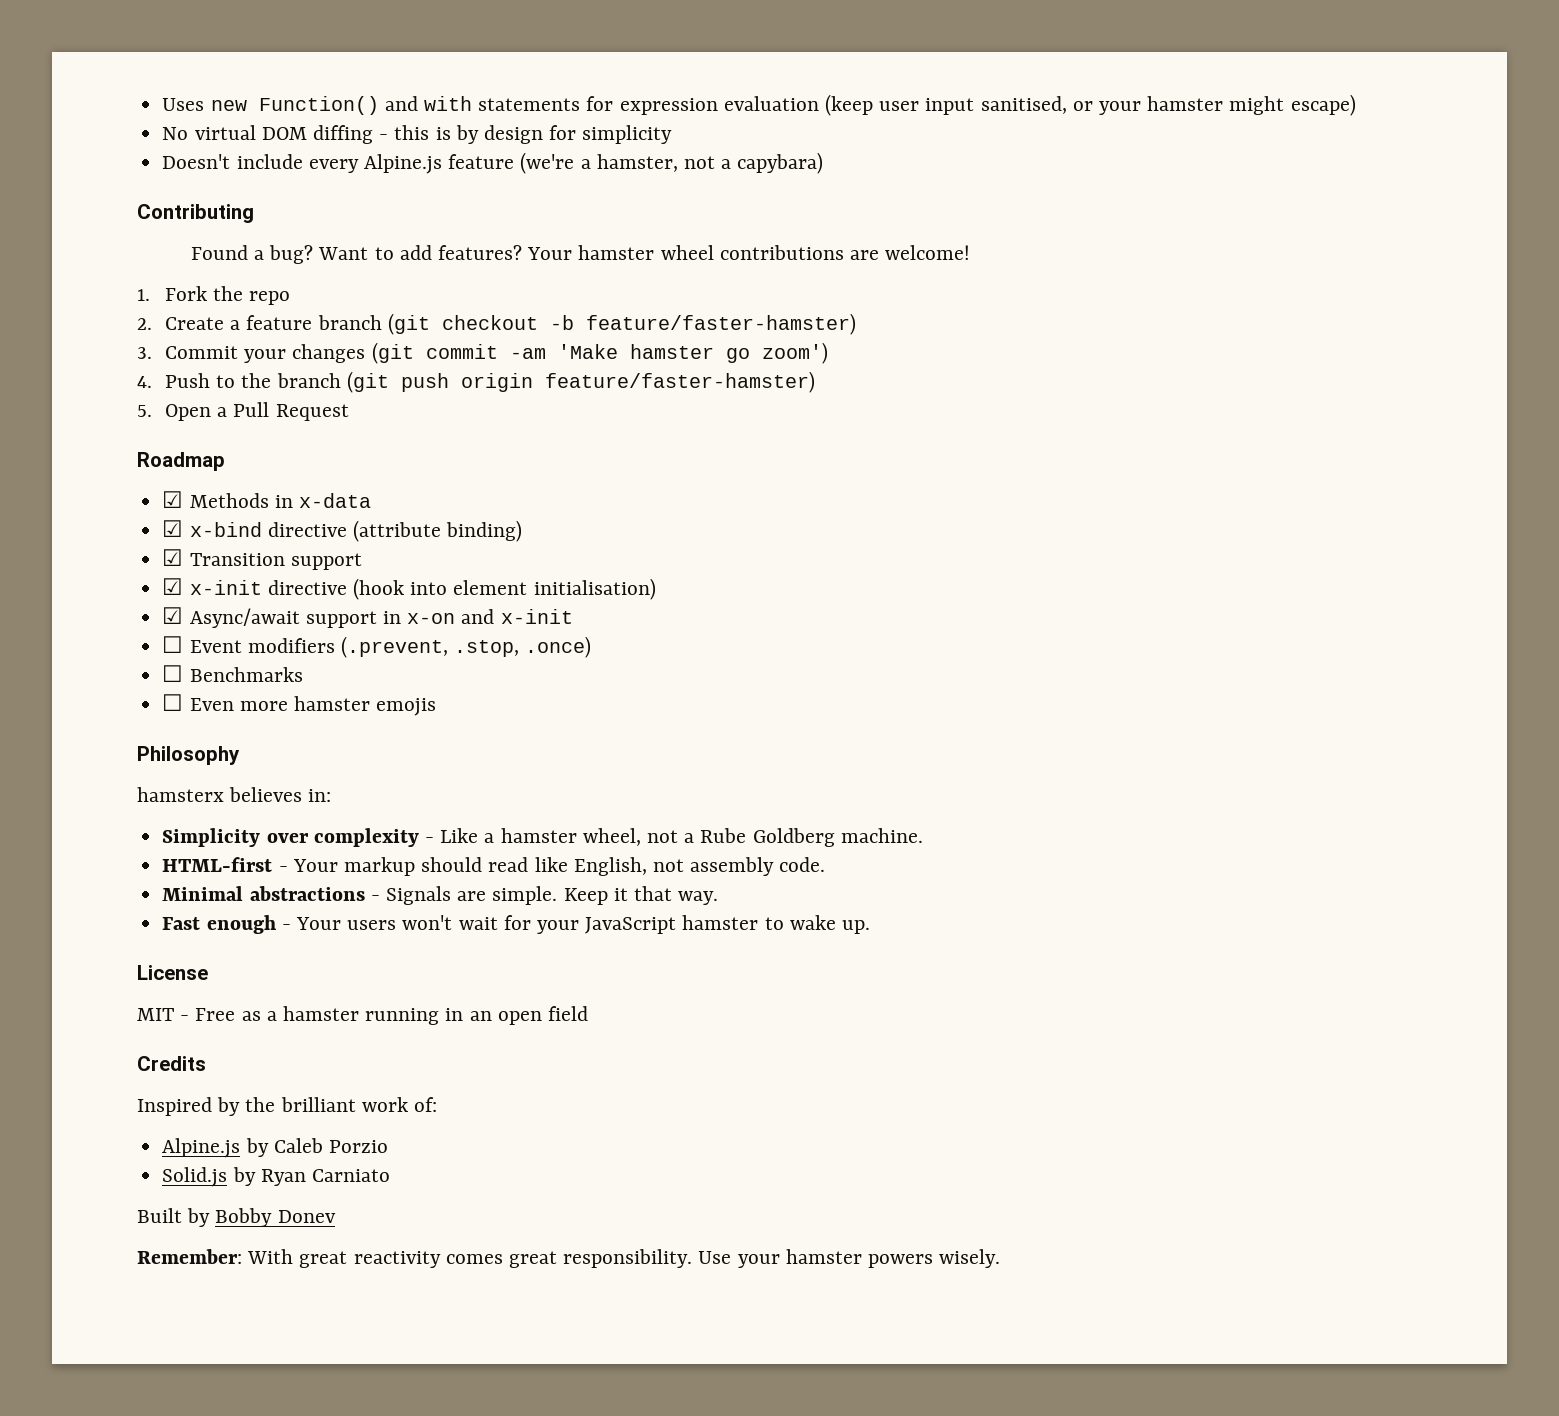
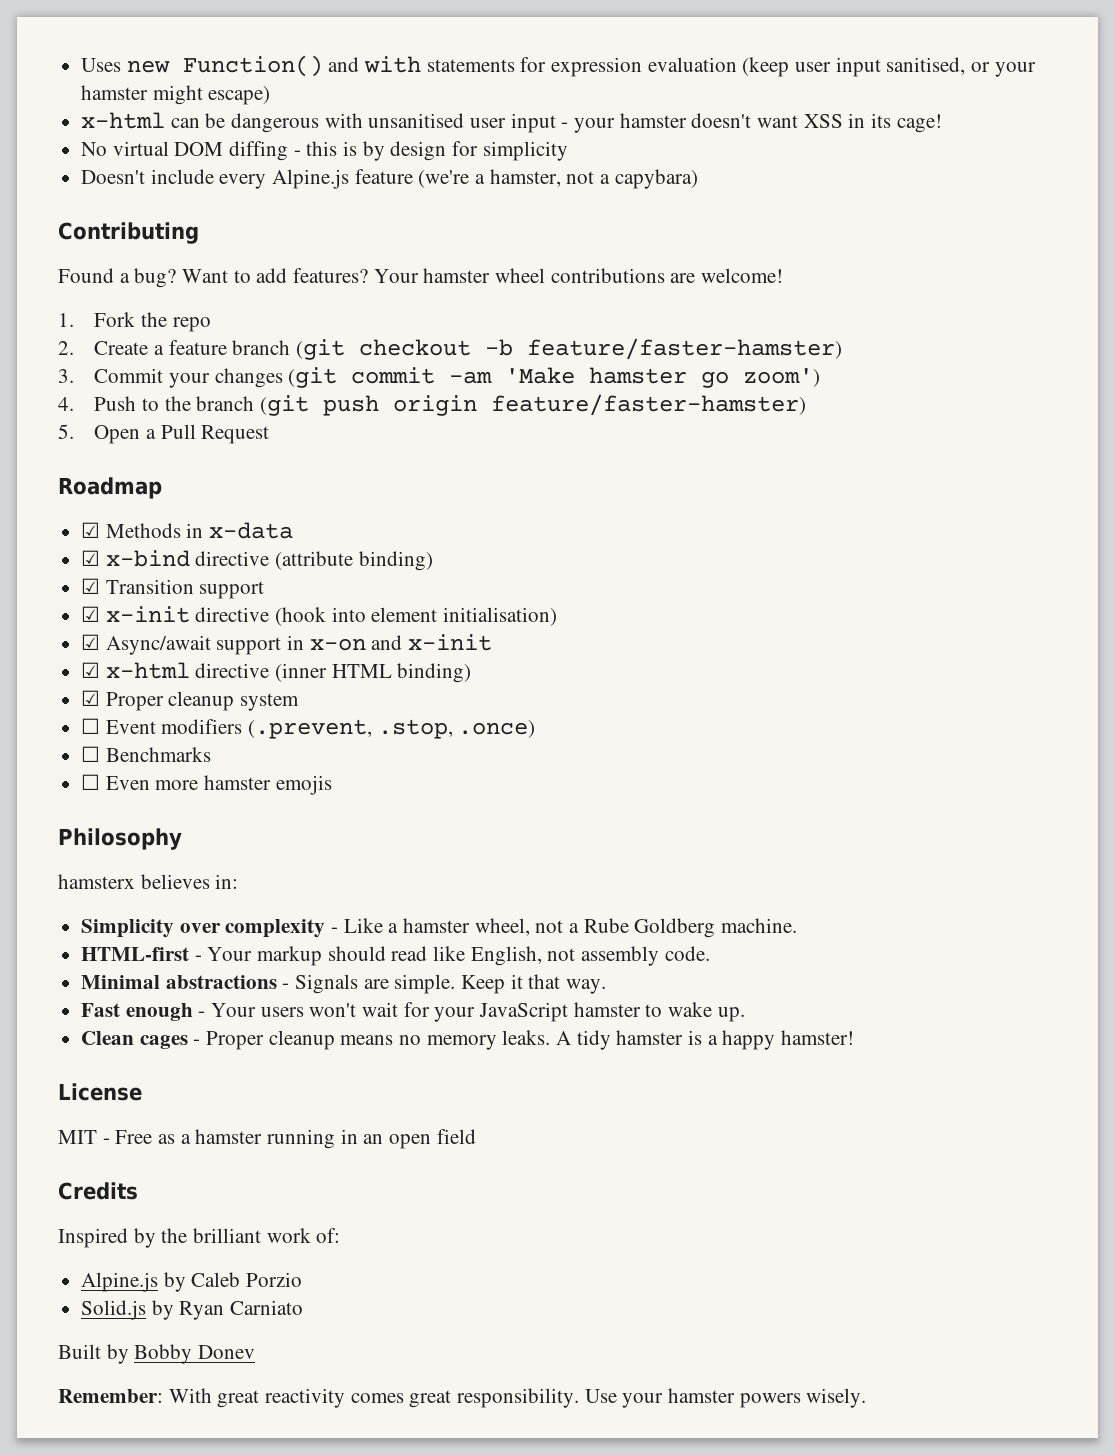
(1356, 105) none -> [81,112,942,133] // x-html can be dangerous with unsanitised user input - your hamster doesn't want XSS in its cage!
(573, 616) none -> [81,662,472,683] [81,690,300,711] // ☑ x-html directive (inner HTML binding) // ☑ Proper cleanup system
(871, 927) none -> [81,1030,855,1050] // Clean cages - Proper cleanup means no memory leaks. A tidy hamster is a happy hamster!

